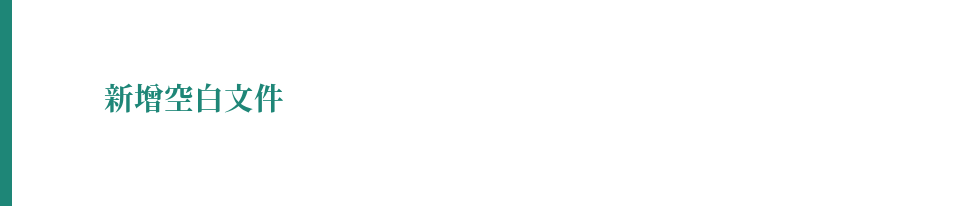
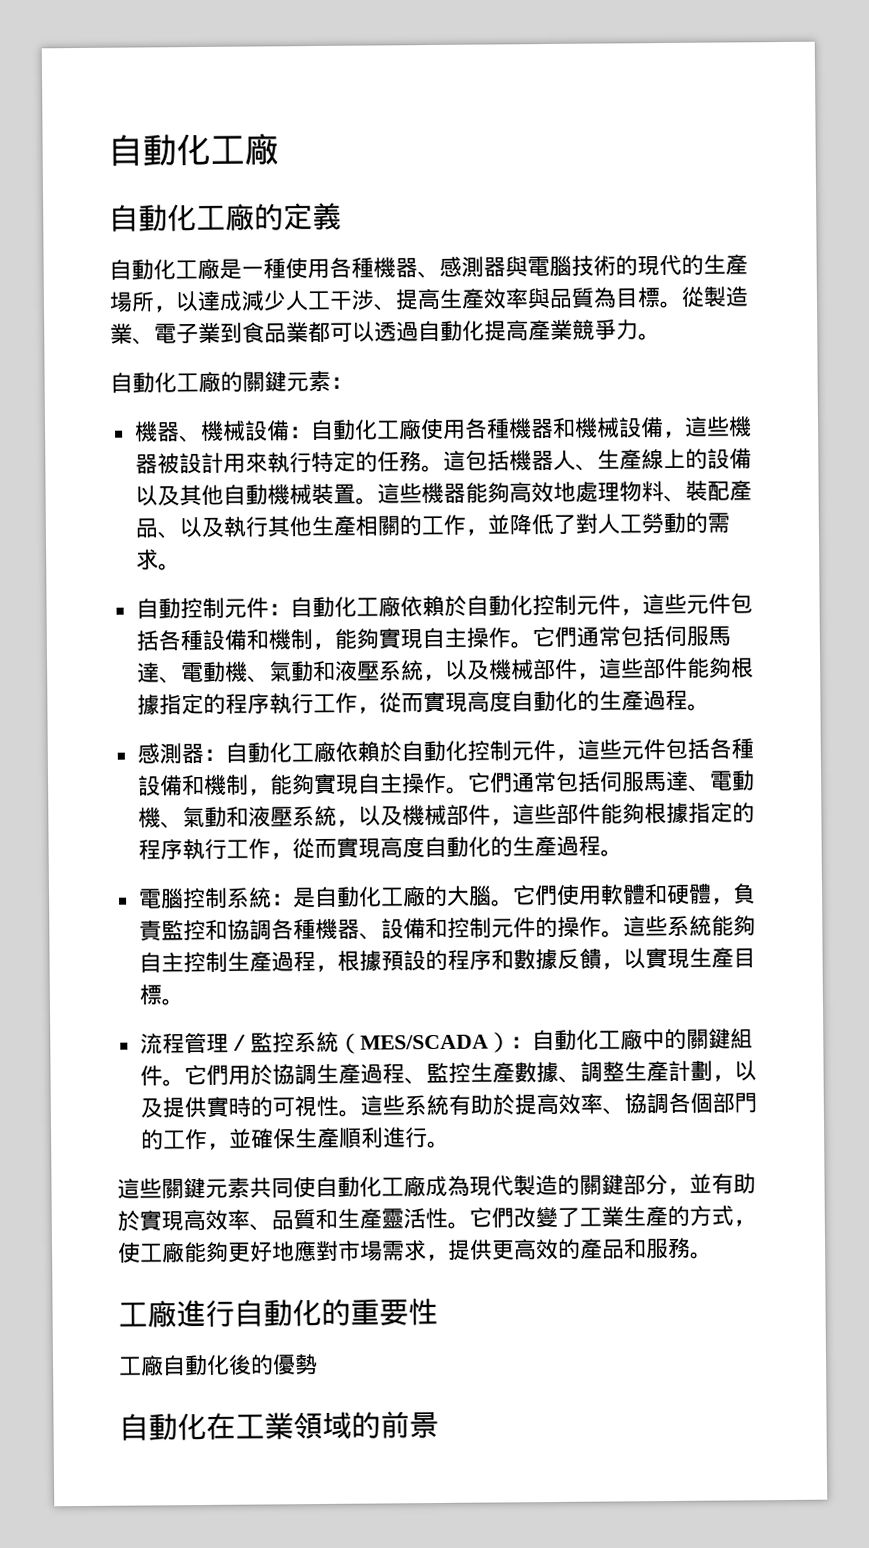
[104,83,284,113] 新增空白文件 -> [108,133,279,167] [109,202,342,232] [109,254,748,280] [109,286,749,313] [110,319,661,345] [110,370,353,393] [133,415,752,443] [134,448,752,475] [134,480,752,507] [134,512,730,539] [135,549,181,571] [135,593,753,619] [135,625,731,651] [136,657,754,684] [136,689,710,716] [136,738,754,764] [137,770,755,797] [137,802,755,829] [137,835,623,860] [137,883,756,909] [138,915,756,942] [138,947,756,973] [138,984,184,1006] [139,1028,753,1055] [139,1060,757,1087] [139,1092,757,1119] [140,1126,450,1150] [117,1173,756,1200] [117,1205,756,1232] [117,1237,713,1263] [118,1297,438,1328] [118,1354,318,1376] [119,1411,439,1441] 自動化工廠 // 自動化工廠的定義 // 自動化工廠是一種使用各種機器、感測器與電腦技術的現代的生產場所，以達成減少人工干涉、提高生產效率與品質為目標。從製造業、電子業到食品業都可以透過自動化提高產業競爭力。 // 自動化工廠的關鍵元素： // 機器、機械設備：自動化工廠使用各種機器和機械設備，這些機器被設計用來執行特定的任務。這包括機器人、生產線上的設備以及其他自動機械裝置。這些機器能夠高效地處理物料、裝配產品、以及執行其他生產相關的工作，並降低了對人工勞動的需求。 // 自動控制元件：自動化工廠依賴於自動化控制元件，這些元件包括各種設備和機制，能夠實現自主操作。它們通常包括伺服馬達、電動機、氣動和液壓系統，以及機械部件，這些部件能夠根據指定的程序執行工作，從而實現高度自動化的生產過程。 // 感測器：自動化工廠依賴於自動化控制元件，這些元件包括各種設備和機制，能夠實現自主操作。它們通常包括伺服馬達、電動機、氣動和液壓系統，以及機械部件，這些部件能夠根據指定的程序執行工作，從而實現高度自動化的生產過程。 // 電腦控制系統：是自動化工廠的大腦。它們使用軟體和硬體，負責監控和協調各種機器、設備和控制元件的操作。這些系統能夠自主控制生產過程，根據預設的程序和數據反饋，以實現生產目標。 // 流程管理／監控系統（MES/SCADA）：自動化工廠中的關鍵組件。它們用於協調生產過程、監控生產數據、調整生產計劃，以及提供實時的可視性。這些系統有助於提高效率、協調各個部門的工作，並確保生產順利進行。 // 這些關鍵元素共同使自動化工廠成為現代製造的關鍵部分，並有助於實現高效率、品質和生產靈活性。它們改變了工業生產的方式，使工廠能夠更好地應對市場需求，提供更高效的產品和服務。 // 工廠進行自動化的重要性 // 工廠自動化後的優勢 // 自動化在工業領域的前景

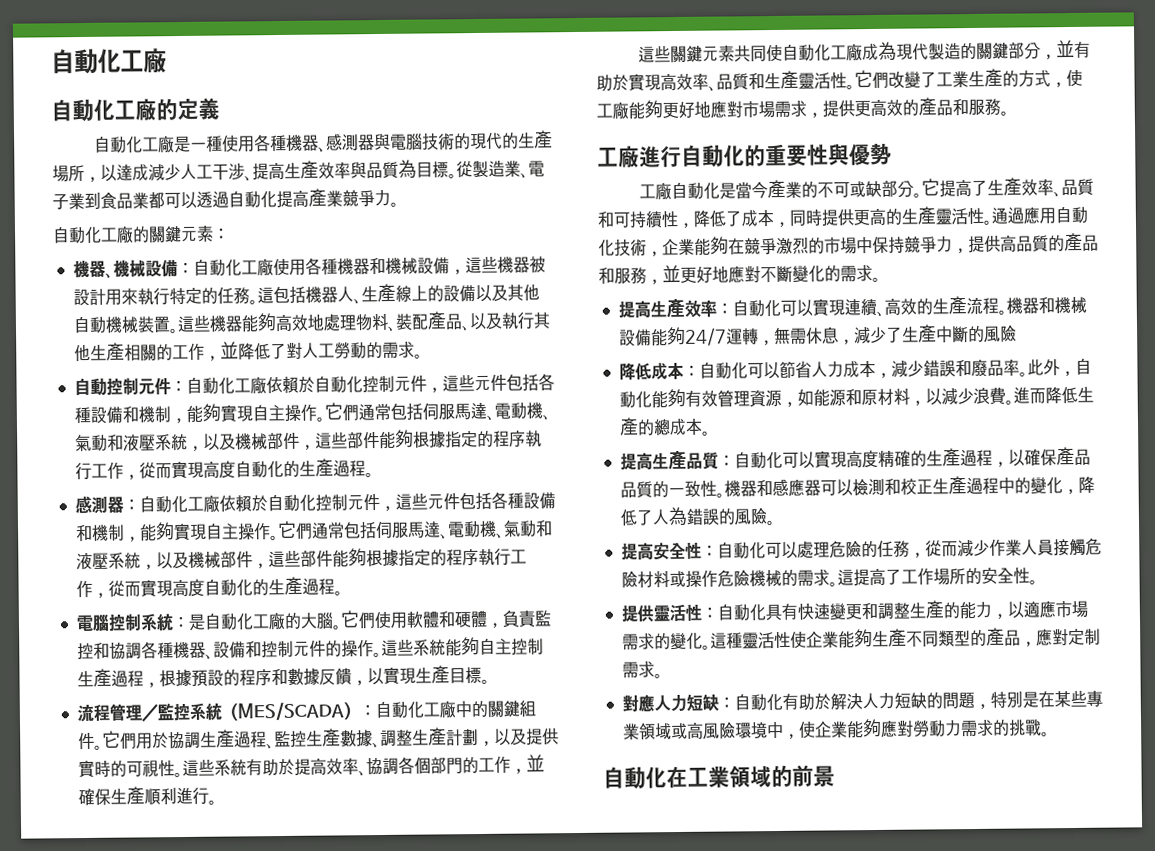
(438, 1311) none -> [828,142,892,166] 與優勢
[228,1354,318,1376] 後的優勢 -> [718,177,1094,200] [597,205,1088,229] [598,232,1099,257] [598,264,881,285] [617,296,1087,319] [618,324,1017,347] [618,357,1092,381] [618,385,1094,409] [618,417,711,436] [619,446,1091,471] [619,475,1095,499] [619,506,776,527] [620,537,1102,561] [620,566,1038,589] [620,600,1088,623] [621,627,1101,651] [621,661,663,679] [621,690,1103,713] [622,718,1050,741] 是當今產業的不可或缺部分。它提高了生產效率、品質和可持續性，降低了成本，同時提供更高的生產靈活性。通過應用自動化技術，企業能夠在競爭激烈的市場中保持競爭力，提供高品質的產品和服務，並更好地應對不斷變化的需求。 // 提高生產效率：自動化可以實現連續、高效的生產流程。機器和機械設備能夠24/7運轉，無需休息，減少了生產中斷的風險 // 降低成本：自動化可以節省人力成本，減少錯誤和廢品率。此外，自動化能夠有效管理資源，如能源和原材料，以減少浪費。進而降低生產的總成本。 // 提高生產品質：自動化可以實現高度精確的生產過程，以確保產品品質的一致性。機器和感應器可以檢測和校正生產過程中的變化，降低了人為錯誤的風險。 // 提高安全性：自動化可以處理危險的任務，從而減少作業人員接觸危險材料或操作危險機械的需求。這提高了工作場所的安全性。 // 提供靈活性：自動化具有快速變更和調整生產的能力，以適應市場需求的變化。這種靈活性使企業能夠生產不同類型的產品，應對定制需求。 // 對應人力短缺：自動化有助於解決人力短缺的問題，特別是在某些專業領域或高風險環境中，使企業能夠應對勞動力需求的挑戰。

